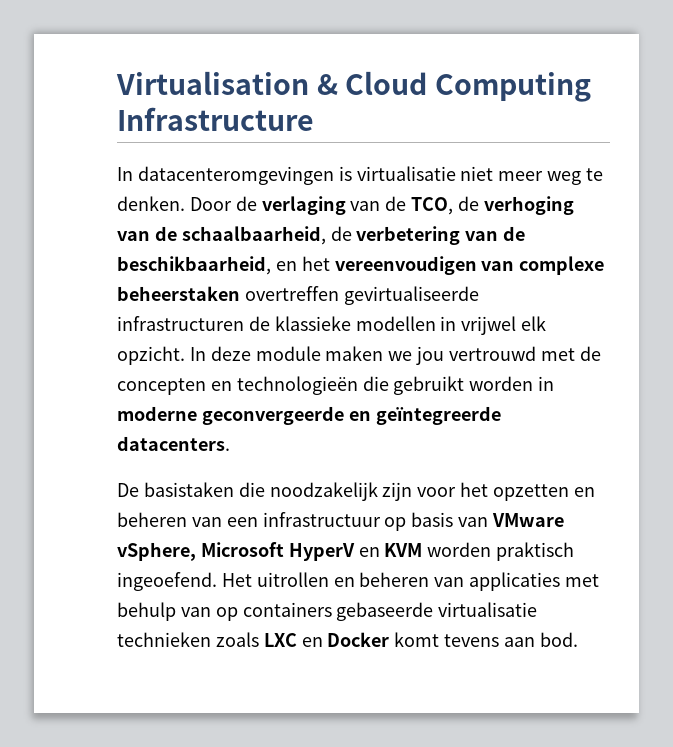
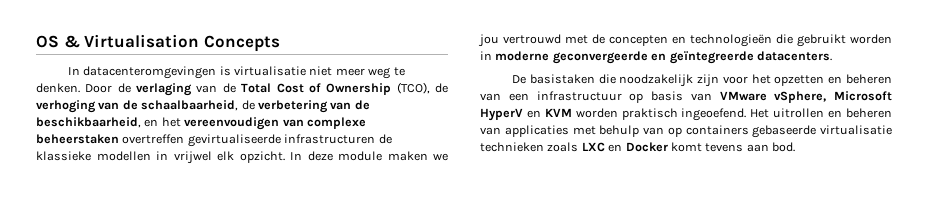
[116,71,592,102] [117,107,314,131] Virtualisation & Cloud Computing Infrastructure -> [36,34,280,52] OS & Virtualisation Concepts
[411,197,454,215] TCO, -> [241,82,430,95] Total Cost of Ownership (TCO),

